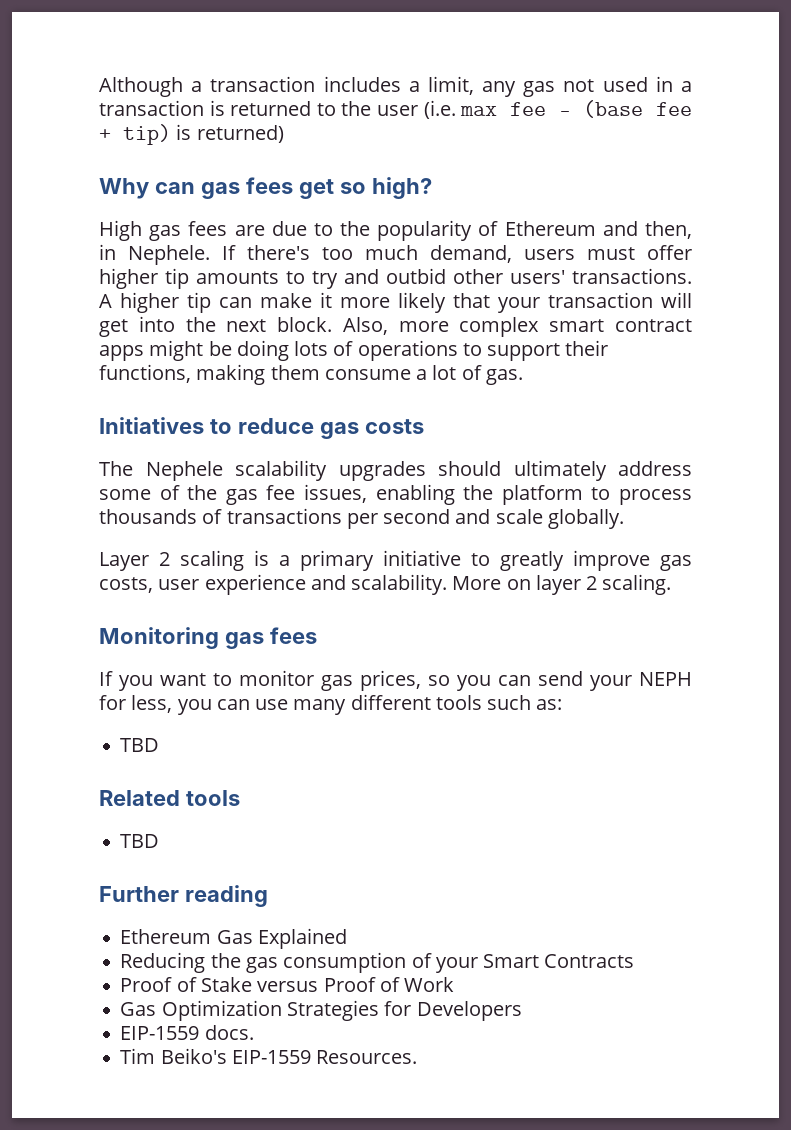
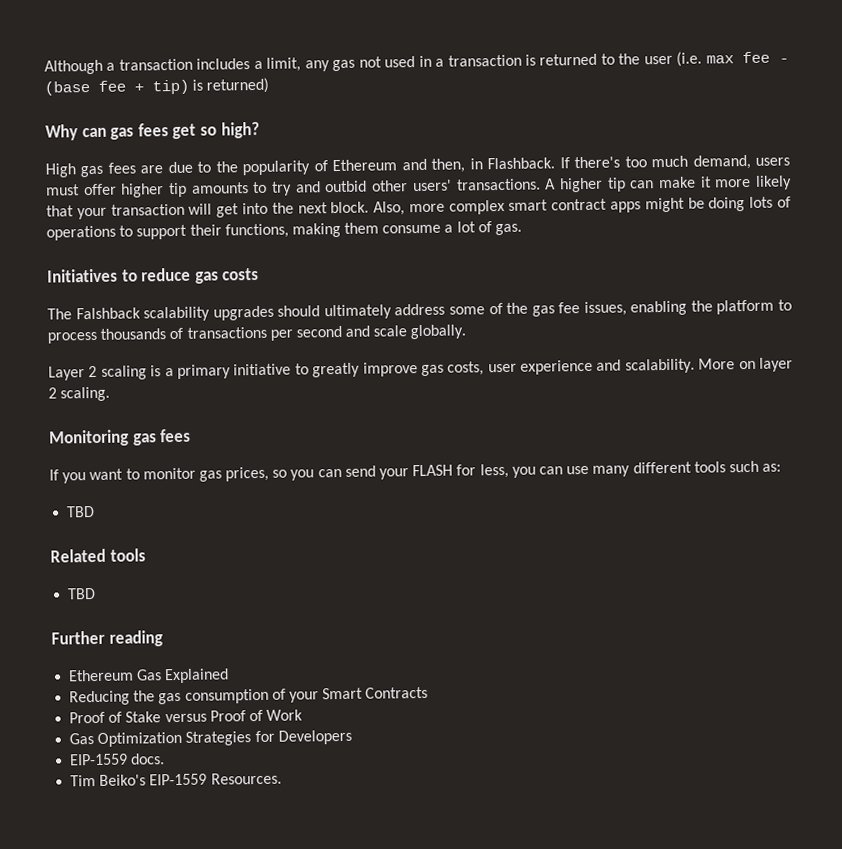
[128,245,210,265] Nephele. -> [487,157,556,170] Flashback.
[145,461,223,481] Nephele -> [75,307,141,320] Falshback
[639,672,692,686] NEPH -> [412,464,454,477] FLASH

